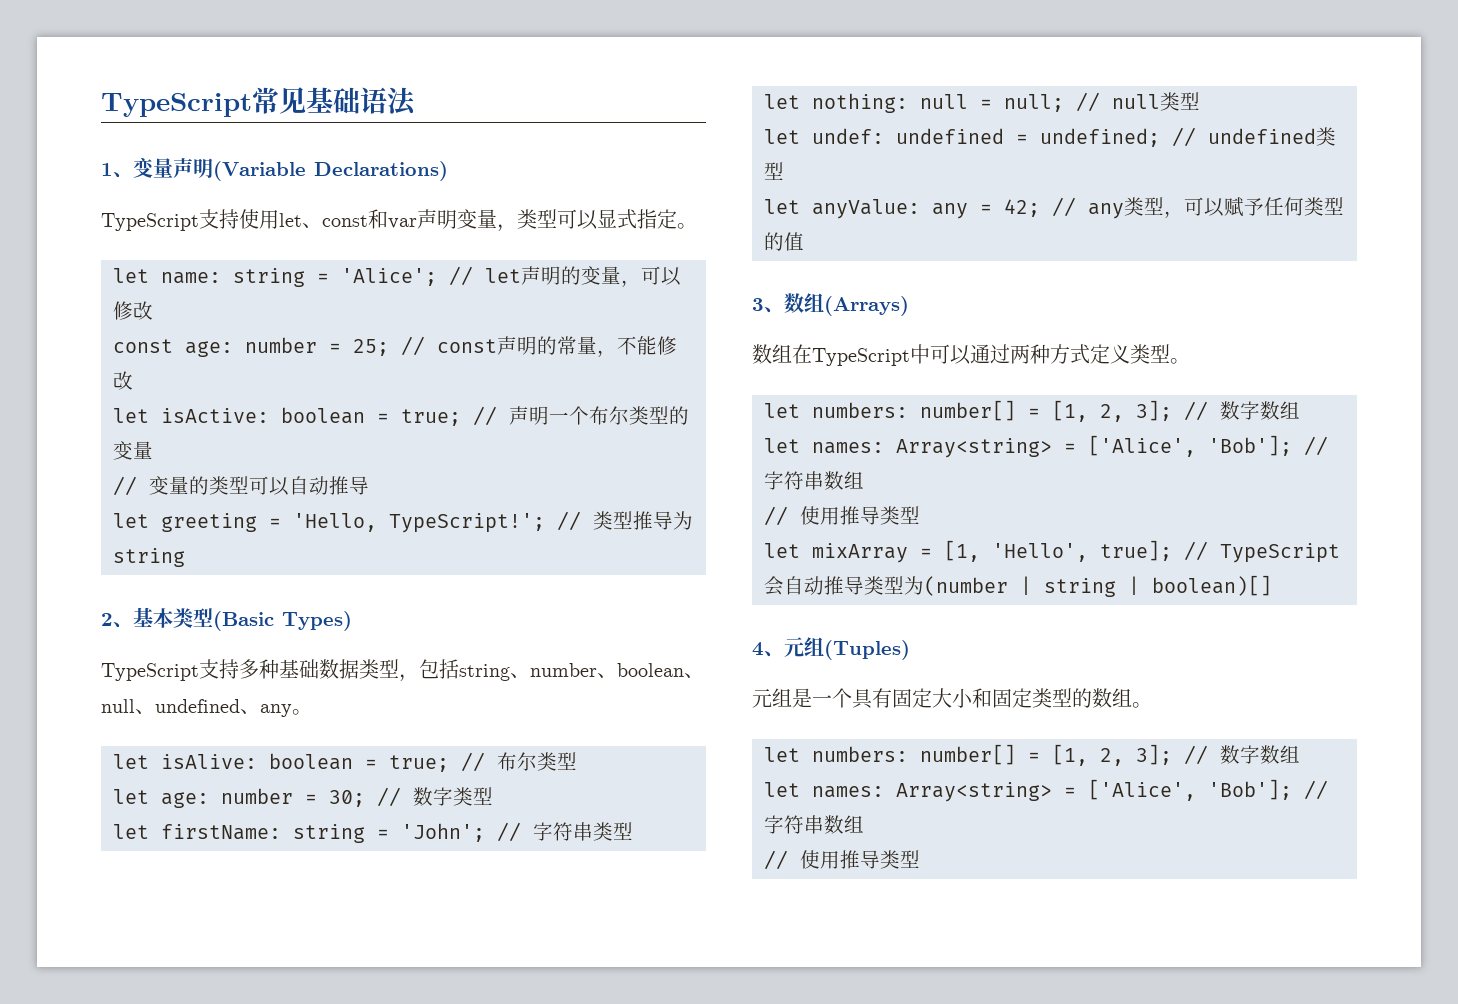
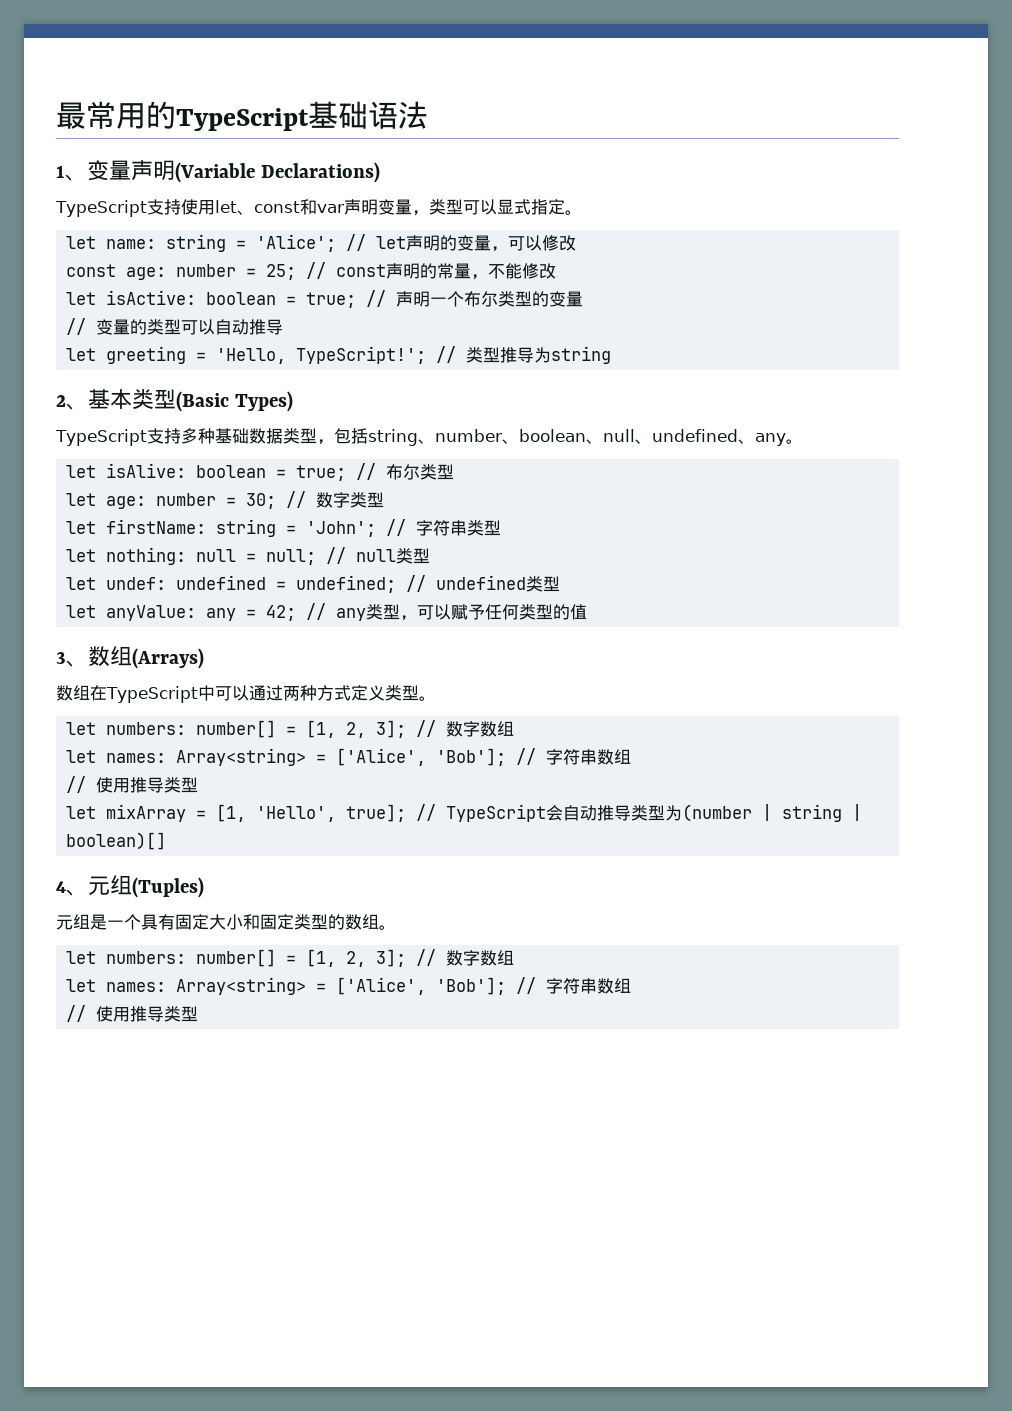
[101,87,306,117] TypeScript常见 -> [56,101,309,131] 最常用的TypeScript

